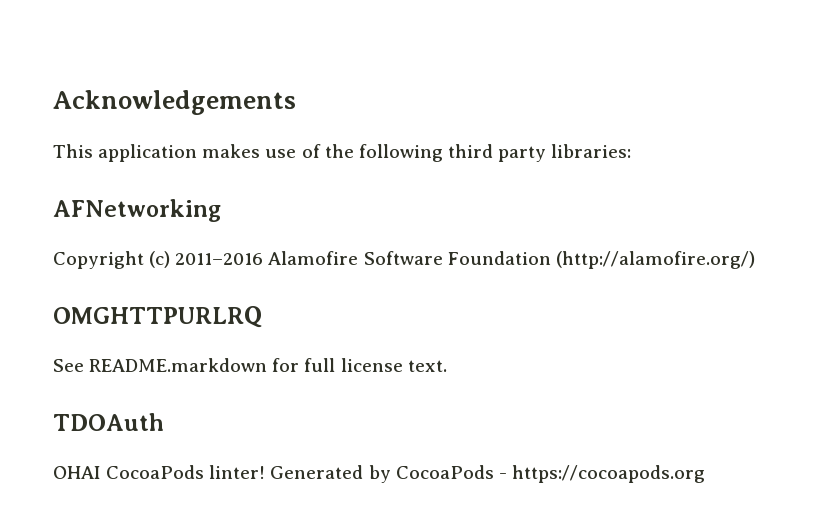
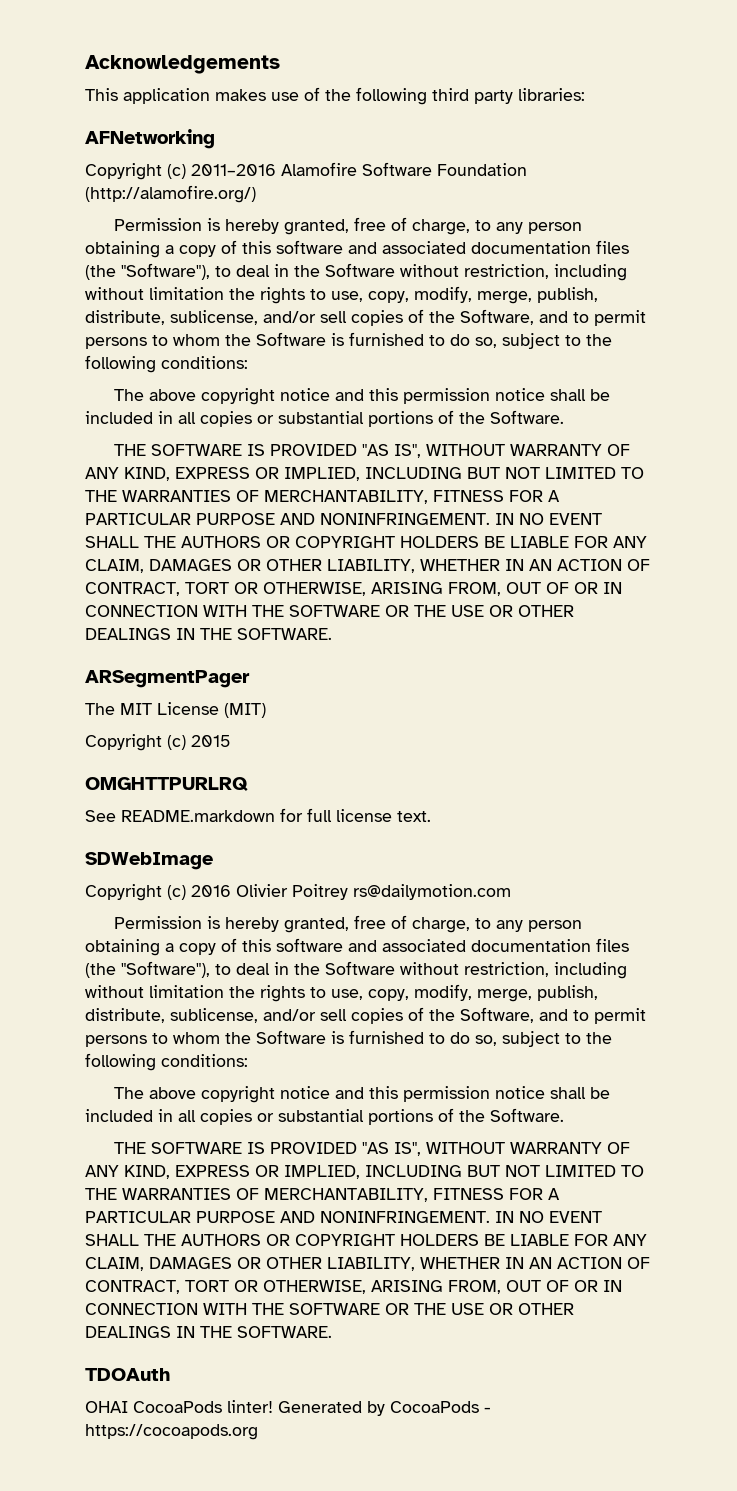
(755, 260) none -> [114,217,583,235] [85,240,629,258] [85,263,627,281] [85,286,598,304] [85,309,646,326] [85,332,612,349] [85,355,248,373] [114,388,611,405] [85,410,564,427] [114,444,631,458] [85,467,644,481] [85,490,560,504] [85,513,602,525] [85,536,647,548] [85,559,650,573] [85,582,622,596] [85,605,574,617] [85,628,332,640] [85,670,250,688] [85,702,266,718] [85,734,231,751] // Permission is hereby granted, free of charge, to any person obtaining a copy of this software and associated documentation files (the "Software"), to deal in the Software without restriction, including without limitation the rights to use, copy, modify, merge, publish, distribute, sublicense, and/or sell copies of the Software, and to permit persons to whom the Software is furnished to do so, subject to the following conditions: // The above copyright notice and this permission notice shall be included in all copies or substantial portions of the Software. // THE SOFTWARE IS PROVIDED "AS IS", WITHOUT WARRANTY OF ANY KIND, EXPRESS OR IMPLIED, INCLUDING BUT NOT LIMITED TO THE WARRANTIES OF MERCHANTABILITY, FITNESS FOR A PARTICULAR PURPOSE AND NONINFRINGEMENT. IN NO EVENT SHALL THE AUTHORS OR COPYRIGHT HOLDERS BE LIABLE FOR ANY CLAIM, DAMAGES OR OTHER LIABILITY, WHETHER IN AN ACTION OF CONTRACT, TORT OR OTHERWISE, ARISING FROM, OUT OF OR IN CONNECTION WITH THE SOFTWARE OR THE USE OR OTHER DEALINGS IN THE SOFTWARE. // ARSegmentPager // The MIT License (MIT) // Copyright (c) 2015
(447, 366) none -> [85,852,213,870] [85,884,511,901] [114,915,583,933] [85,938,629,956] [85,961,627,979] [85,984,598,1002] [85,1007,646,1024] [85,1030,612,1047] [85,1053,248,1071] [114,1086,611,1103] [85,1108,564,1125] [114,1142,631,1156] [85,1165,644,1179] [85,1188,560,1202] [85,1211,602,1223] [85,1234,647,1246] [85,1257,650,1271] [85,1280,622,1294] [85,1303,574,1315] [85,1326,332,1338] // SDWebImage // Copyright (c) 2016 Olivier Poitrey rs@dailymotion.com // Permission is hereby granted, free of charge, to any person obtaining a copy of this software and associated documentation files (the "Software"), to deal in the Software without restriction, including without limitation the rights to use, copy, modify, merge, publish, distribute, sublicense, and/or sell copies of the Software, and to permit persons to whom the Software is furnished to do so, subject to the following conditions: // The above copyright notice and this permission notice shall be included in all copies or substantial portions of the Software. // THE SOFTWARE IS PROVIDED "AS IS", WITHOUT WARRANTY OF ANY KIND, EXPRESS OR IMPLIED, INCLUDING BUT NOT LIMITED TO THE WARRANTIES OF MERCHANTABILITY, FITNESS FOR A PARTICULAR PURPOSE AND NONINFRINGEMENT. IN NO EVENT SHALL THE AUTHORS OR COPYRIGHT HOLDERS BE LIABLE FOR ANY CLAIM, DAMAGES OR OTHER LIABILITY, WHETHER IN AN ACTION OF CONTRACT, TORT OR OTHERWISE, ARISING FROM, OUT OF OR IN CONNECTION WITH THE SOFTWARE OR THE USE OR OTHER DEALINGS IN THE SOFTWARE.

